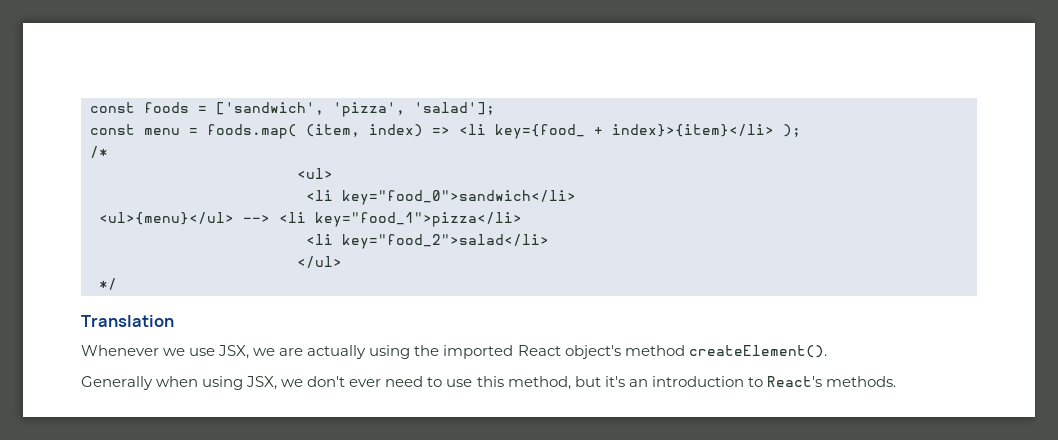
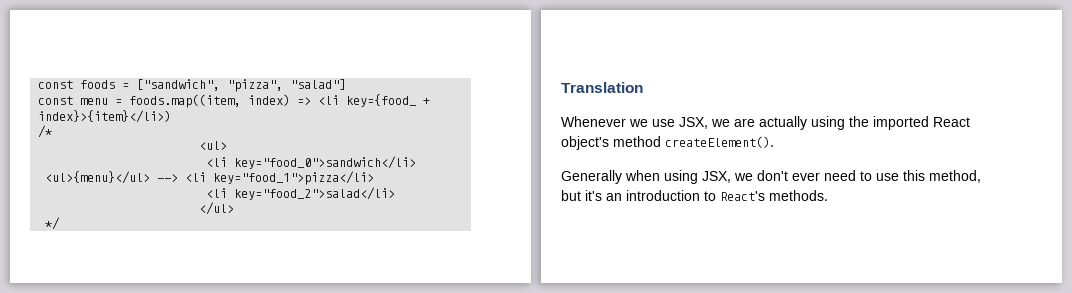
[216,102,495,117] ['sandwich', 'pizza', 'salad']; -> [136,79,347,92] ["sandwich", "pizza", "salad"]
[207,124,360,139] foods.map( (item, -> [129,94,242,108] foods.map((item,
[612,124,801,137] index}>{item}</li> ); -> [38,110,172,123] index}>{item}</li>)

